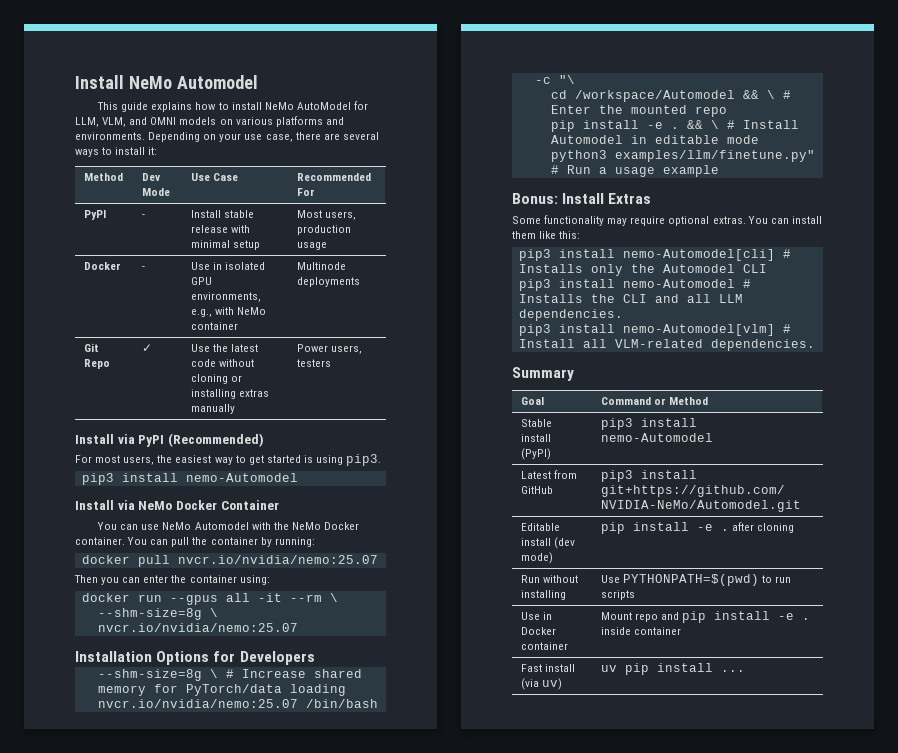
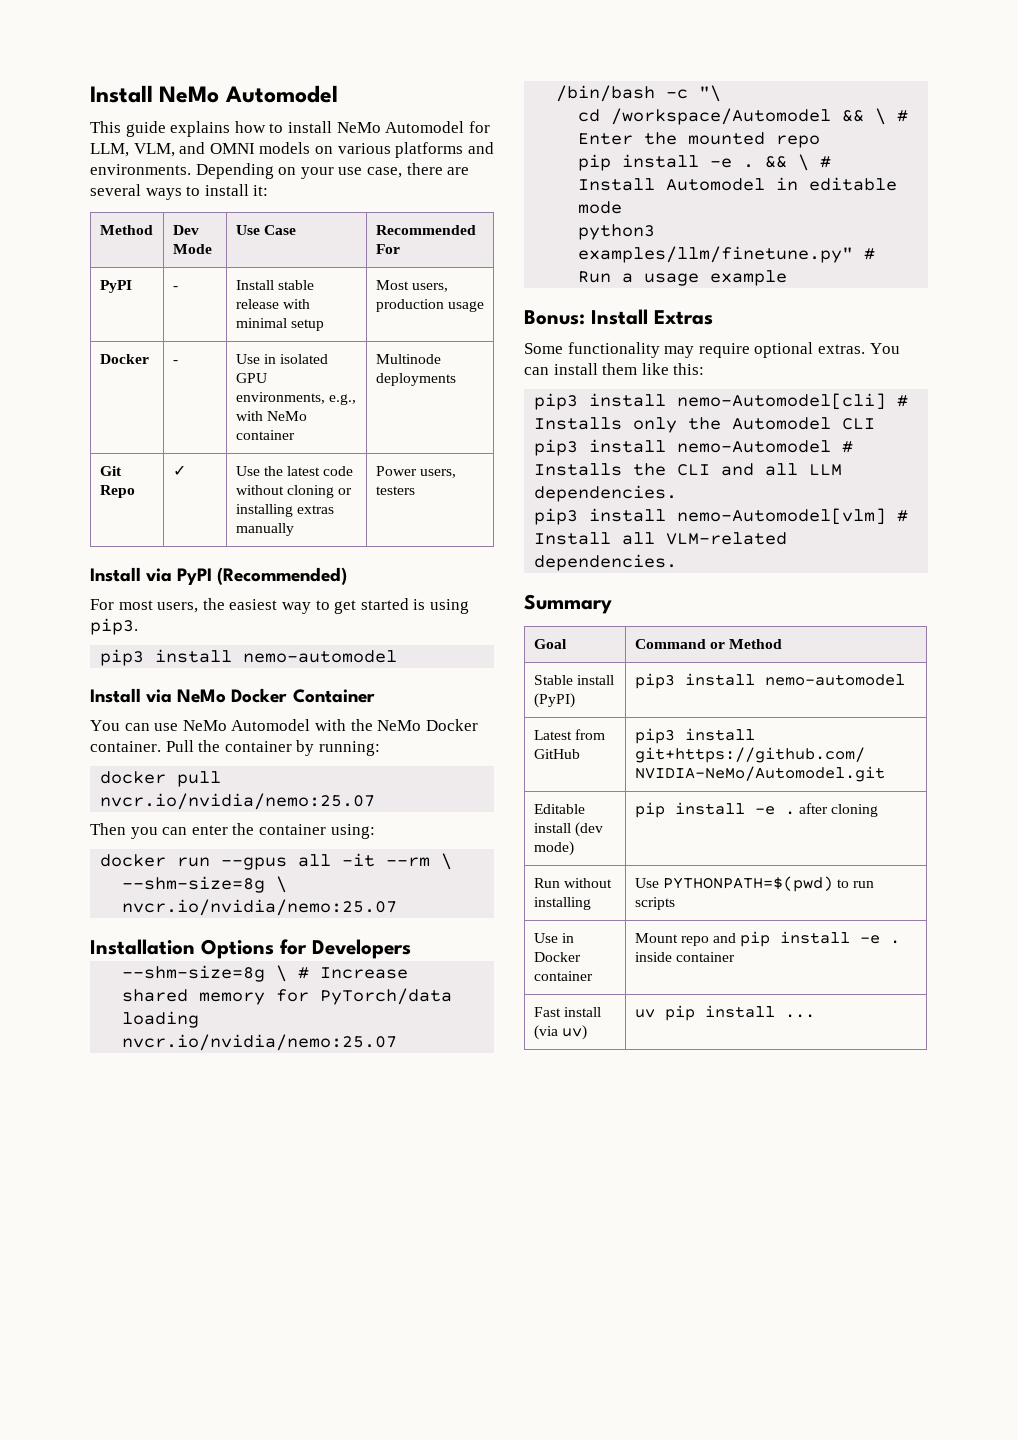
[296,102,351,110] AutoModel -> [385,121,465,133] Automodel
[185,473,298,482] nemo-Automodel -> [243,650,398,663] nemo-automodel
[127,537,190,547] You can pull -> [165,740,194,752] Pull
[601,433,714,442] nemo-Automodel -> [764,674,905,686] nemo-automodel

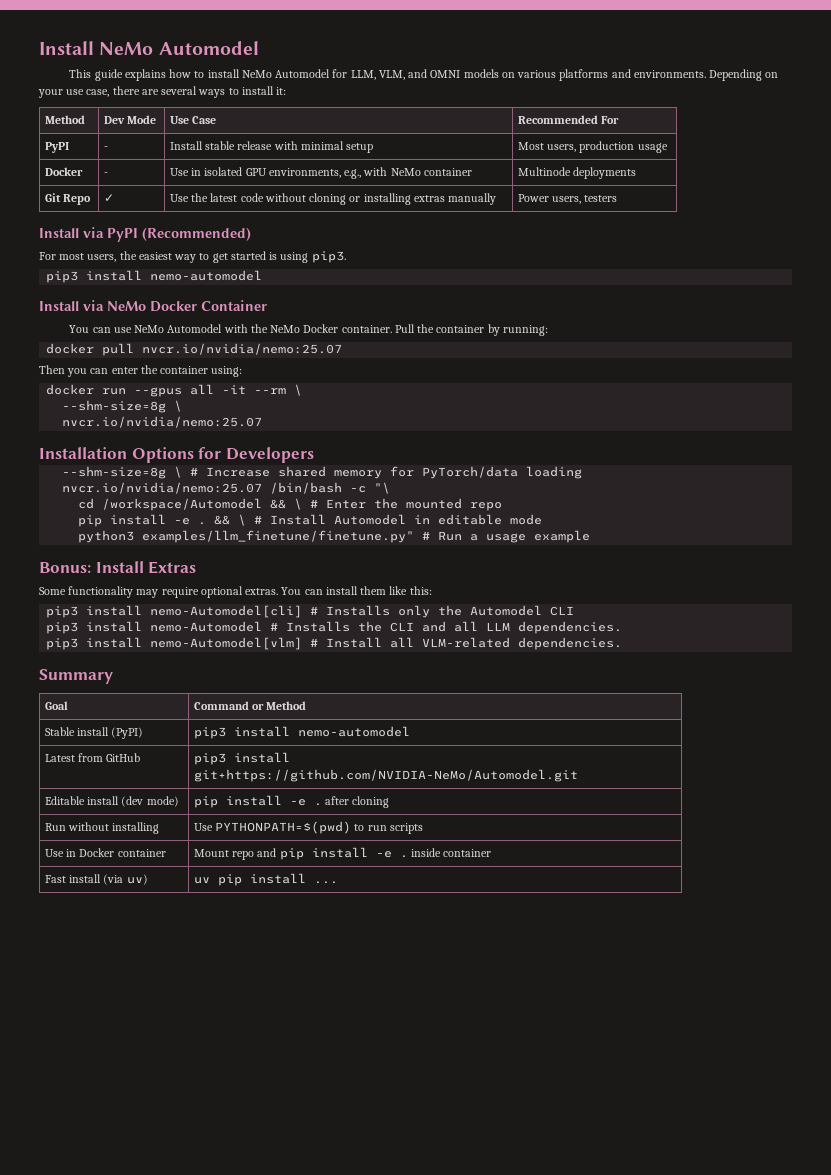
[578,246,854,263] examples/llm/finetune.py" -> [142,530,415,543] examples/llm_finetune/finetune.py"

